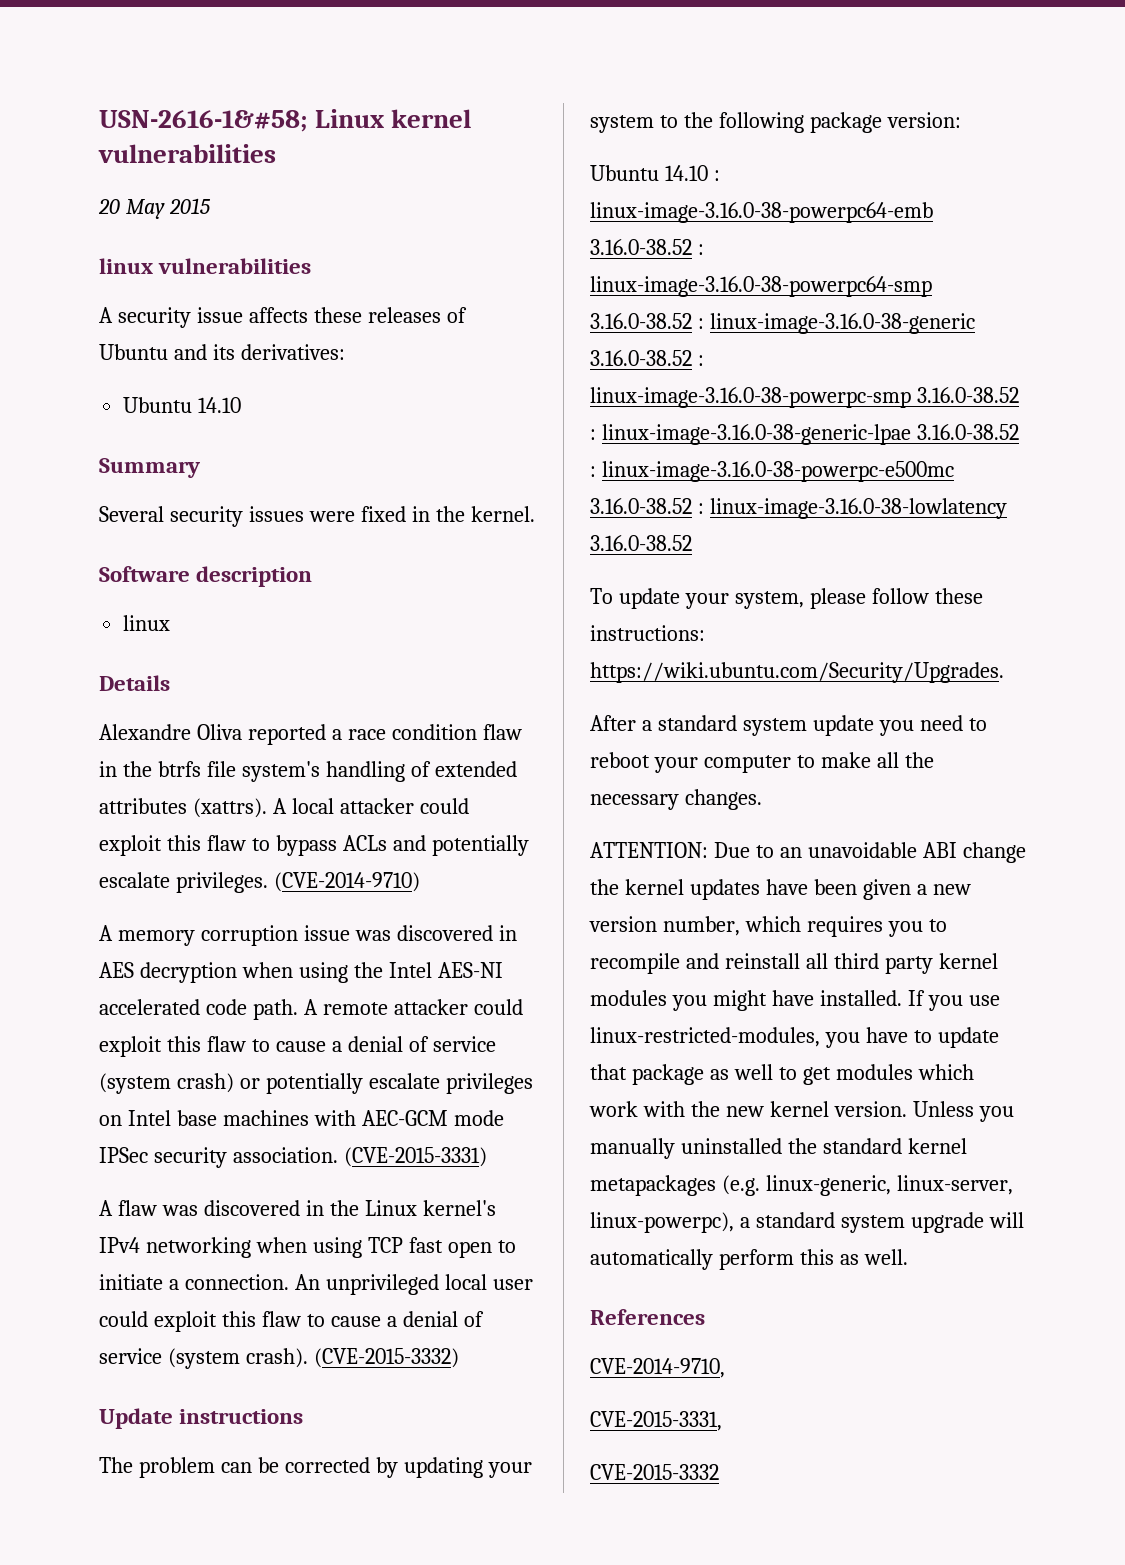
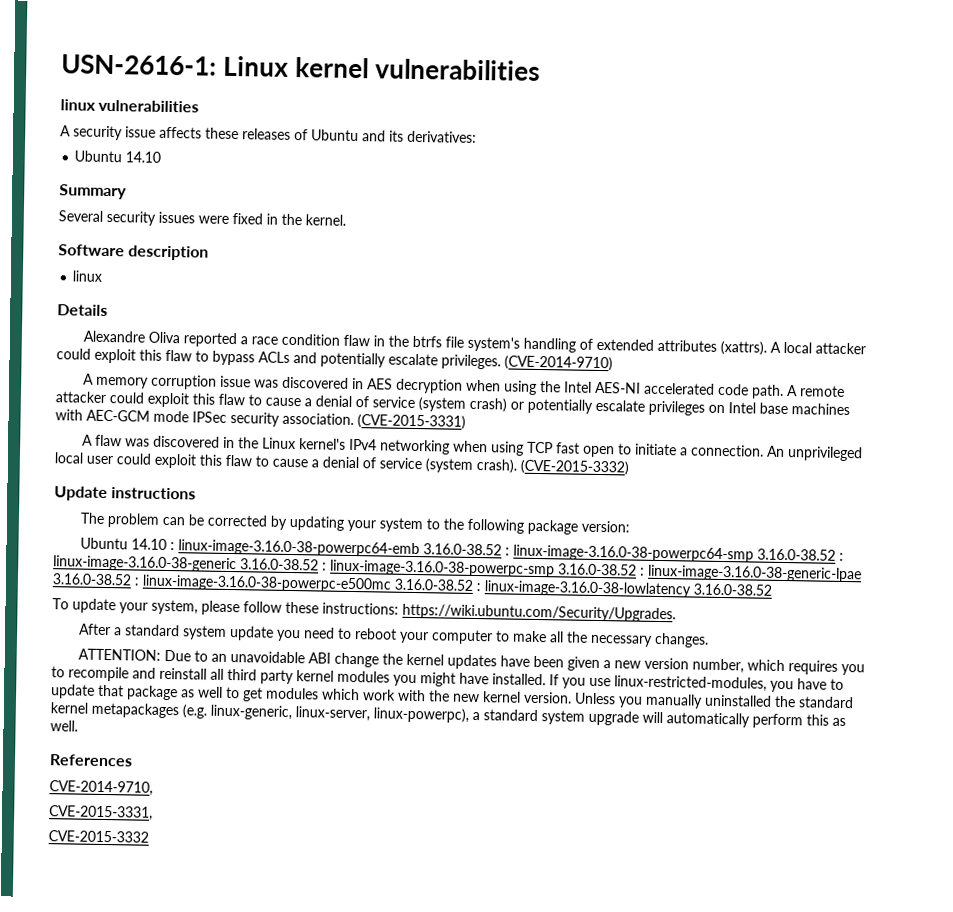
[99,110,308,132] USN-2616-1&#58; -> [61,54,217,76] USN-2616-1:
[98,198,211,219] // 20 May 2015 -> (540, 69) none

